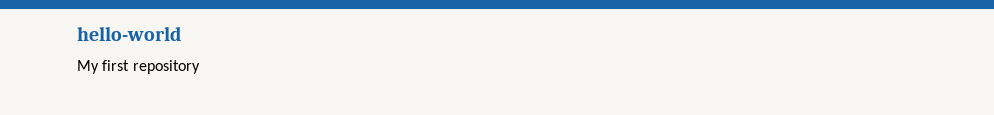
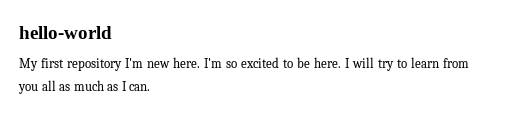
(200, 67) none -> [125,57,469,71] [18,80,151,94] I'm new here. I'm so excited to be here. I will try to learn from you all as much as I can.

